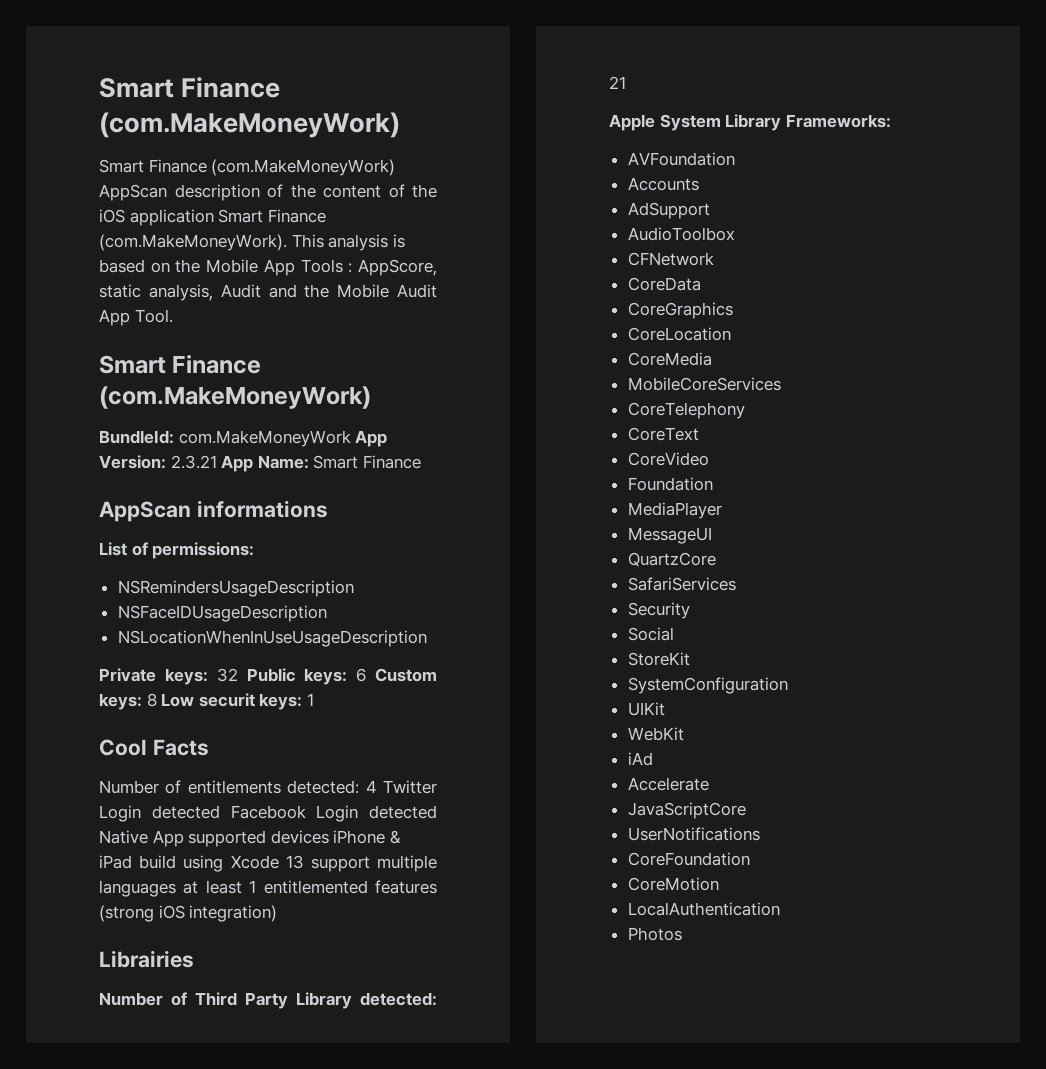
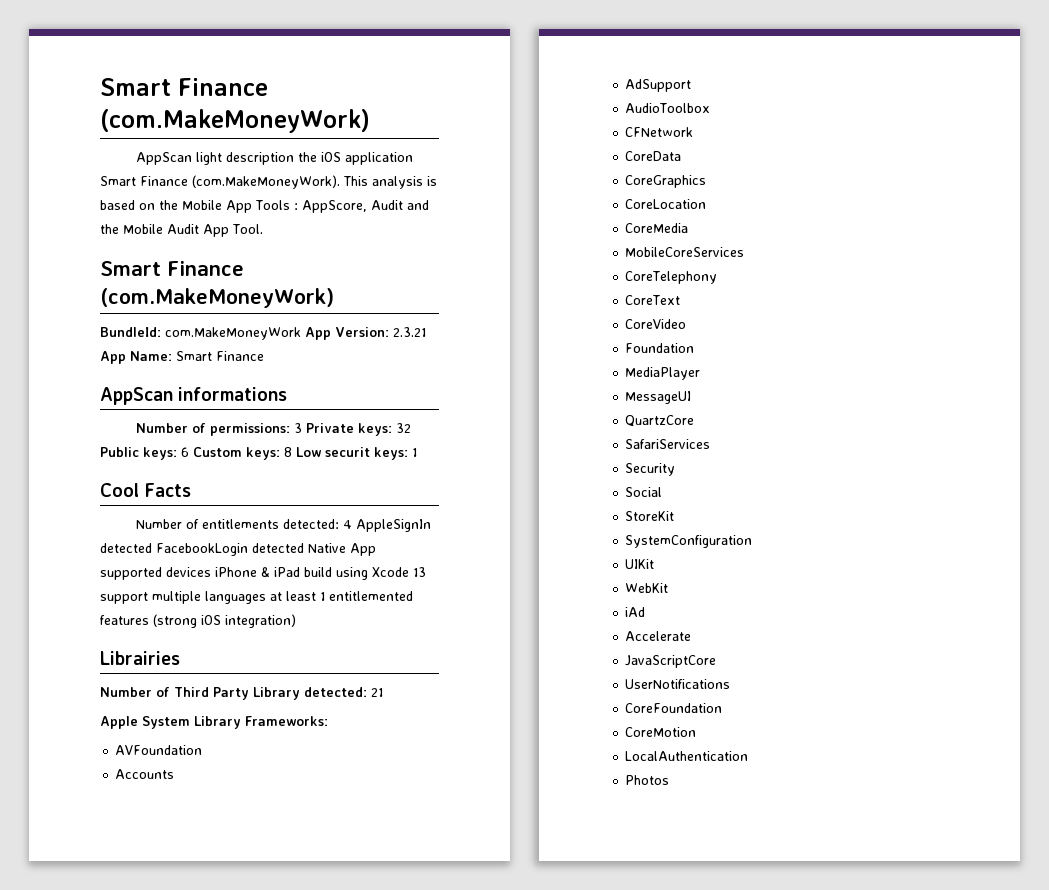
[99,77,281,98] [99,112,400,138] [99,159,396,176] [99,184,405,201] Smart Finance (com.MakeMoneyWork) // Smart Finance (com.MakeMoneyWork) AppScan description of the content of -> [100,78,268,96] [100,109,370,133] [135,152,294,165] Smart Finance (com.MakeMoneyWork) // AppScan light description
[99,284,213,301] static analysis, -> (367, 206) none
[99,542,127,556] List -> [135,423,188,433] Number
[117,580,354,597] [117,605,327,622] [117,630,427,647] // NSRemindersUsageDescription // NSFaceIDUsageDescription // NSLocationWhenInUseUsageDescription // -> [293,423,302,433] 3
[383,780,437,794] [99,805,359,822] Twitter Login detected Facebook Login -> [355,519,431,532] [100,543,248,556] AppleSignIn detected FacebookLogin

